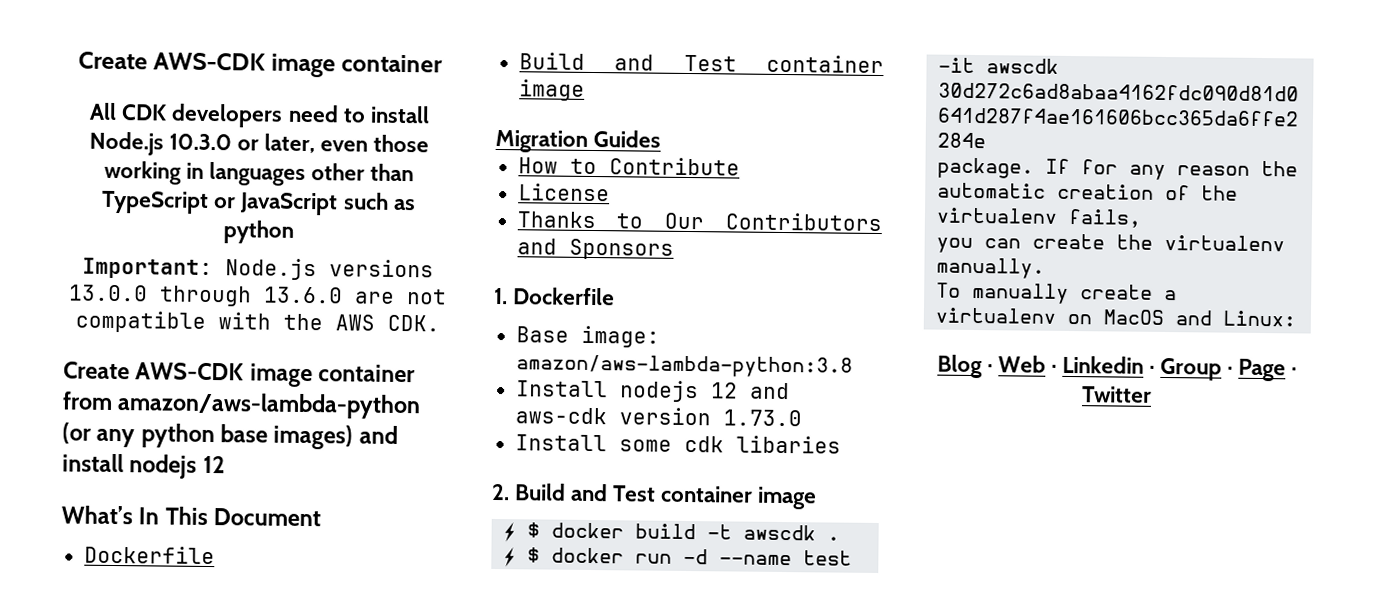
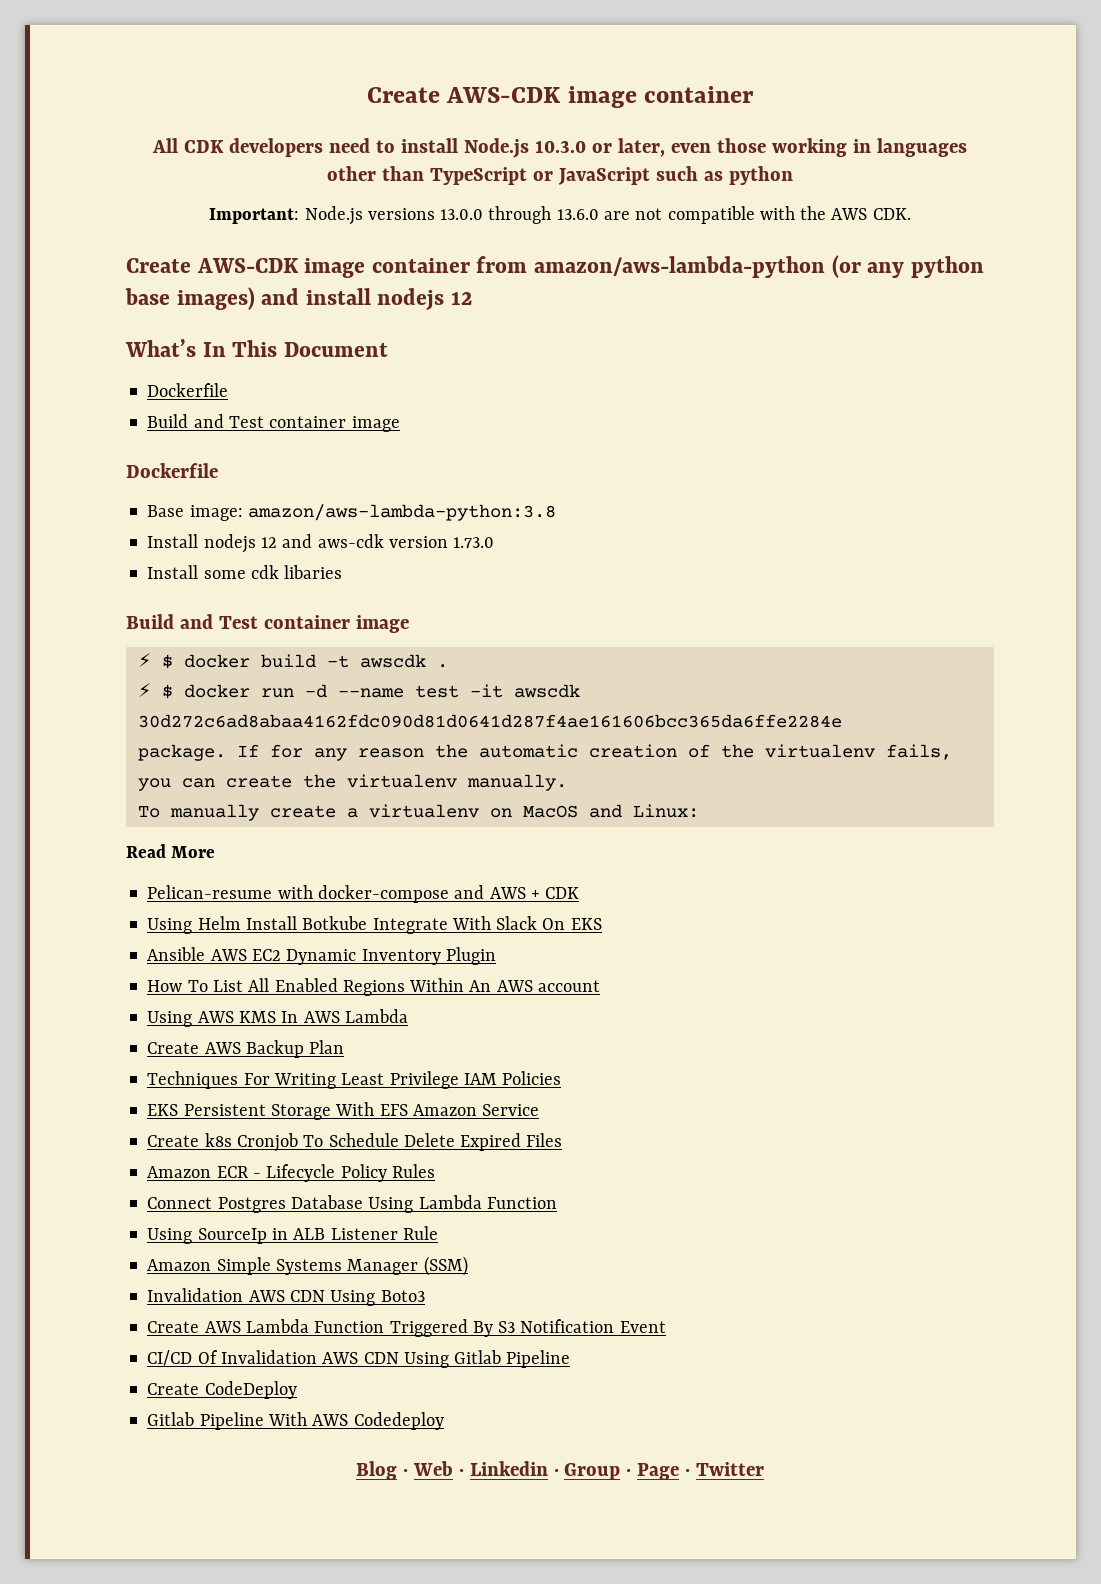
[495,129,662,153] [517,157,740,176] [517,183,610,202] [516,211,882,232] [516,238,674,260] [494,287,508,305] Migration Guides // How to Contribute // License // Thanks to Our Contributors and Sponsors // 1. -> (400, 424) none
[491,483,510,501] 2. -> (343, 572) none
(1297, 318) none -> [126,844,216,858] [147,885,580,903] [147,916,602,934] [147,947,496,965] [147,978,600,996] [147,1009,408,1027] [147,1040,345,1058] [147,1071,562,1089] [147,1102,540,1120] [147,1133,563,1152] [147,1164,435,1182] [147,1195,557,1213] [147,1226,438,1244] [147,1256,468,1276] [147,1288,425,1306] [147,1319,666,1337] [147,1350,571,1368] [147,1381,297,1399] [147,1412,444,1430] // Read More // Pelican-resume with docker-compose and AWS + CDK // Using Helm Install Botkube Integrate With Slack On EKS // Ansible AWS EC2 Dynamic Inventory Plugin // How To List All Enabled Regions Within An AWS account // Using AWS KMS In AWS Lambda // Create AWS Backup Plan // Techniques For Writing Least Privilege IAM Policies // EKS Persistent Storage With EFS Amazon Service // Create k8s Cronjob To Schedule Delete Expired Files // Amazon ECR - Lifecycle Policy Rules // Connect Postgres Database Using Lambda Function // Using SourceIp in ALB Listener Rule // Amazon Simple Systems Manager (SSM) // Invalidation AWS CDN Using Boto3 // Create AWS Lambda Function Triggered By S3 Notification Event // CI/CD Of Invalidation AWS CDN Using Gitlab Pipeline // Create CodeDeploy // Gitlab Pipeline With AWS Codedeploy

